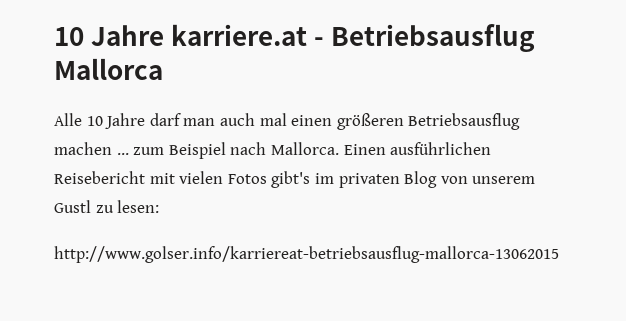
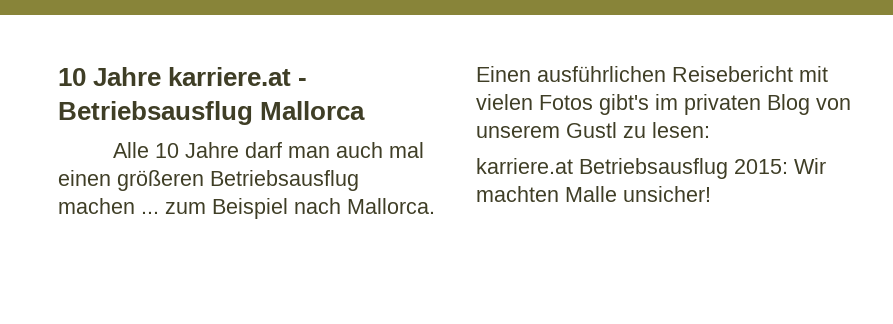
[54,246,559,263] http://www.golser.info/karriereat-betriebsausflug-mallorca-13062015 -> [476,158,826,179] [476,186,711,202] karriere.at Betriebsausflug 2015: Wir machten Malle unsicher!

